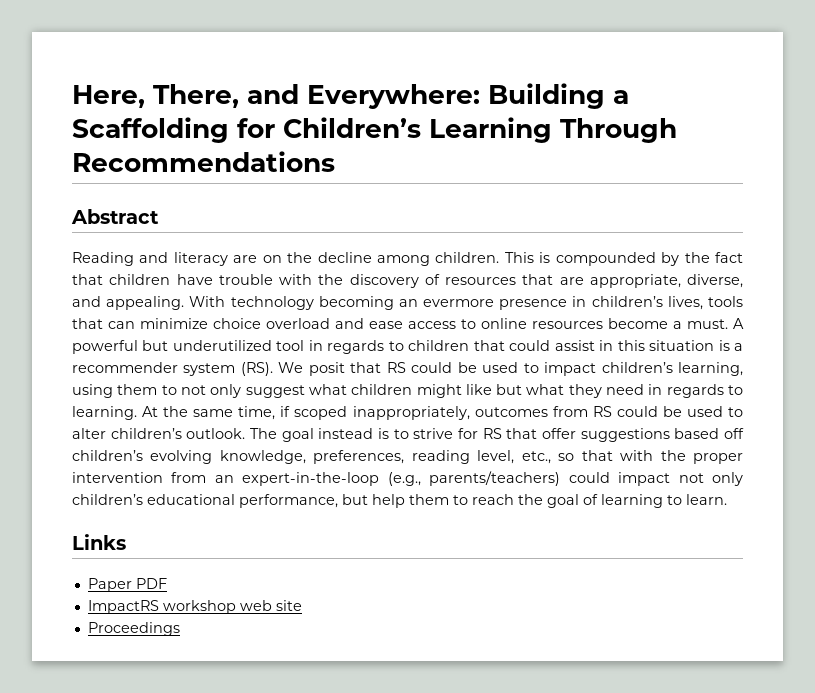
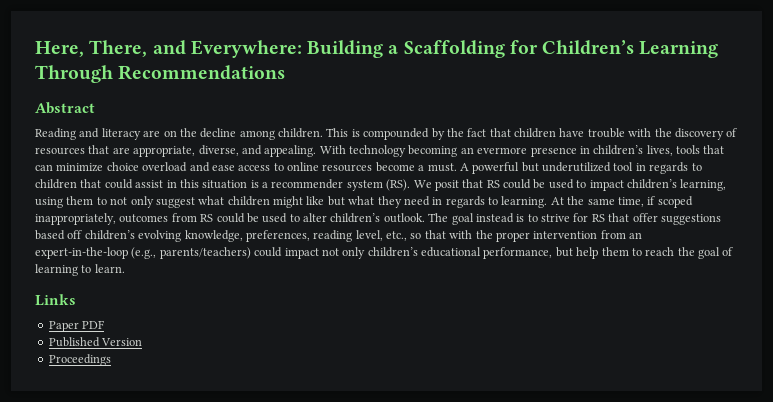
[87,600,302,614] ImpactRS workshop web site -> [48,337,143,347] Published Version

